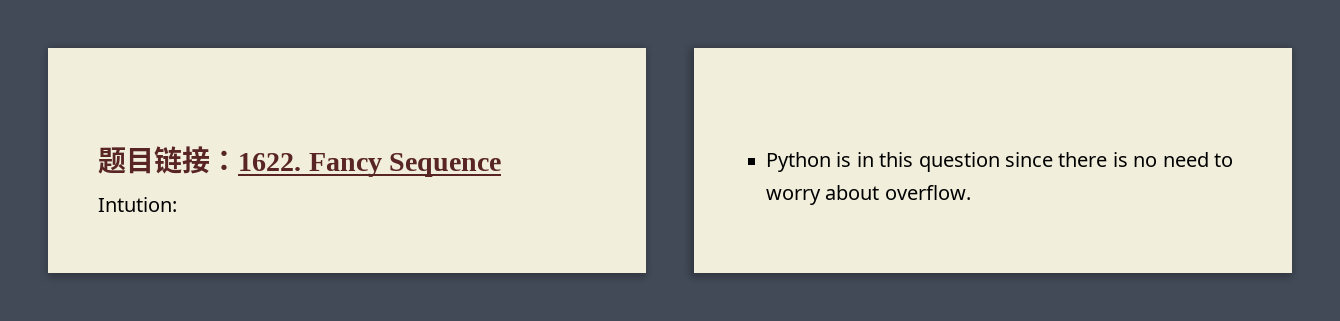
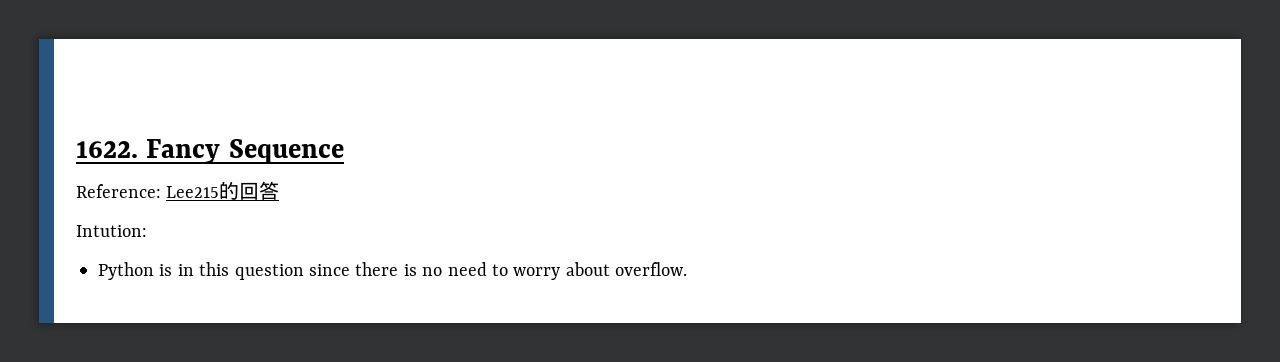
[98,146,238,174] 题目链接： -> (76, 149) none
(502, 165) none -> [76,181,280,200] // Reference: Lee215的回答

